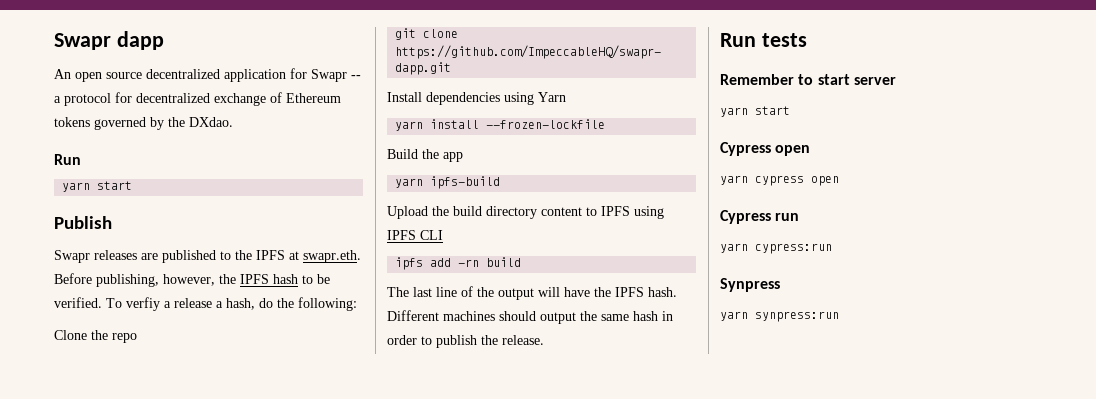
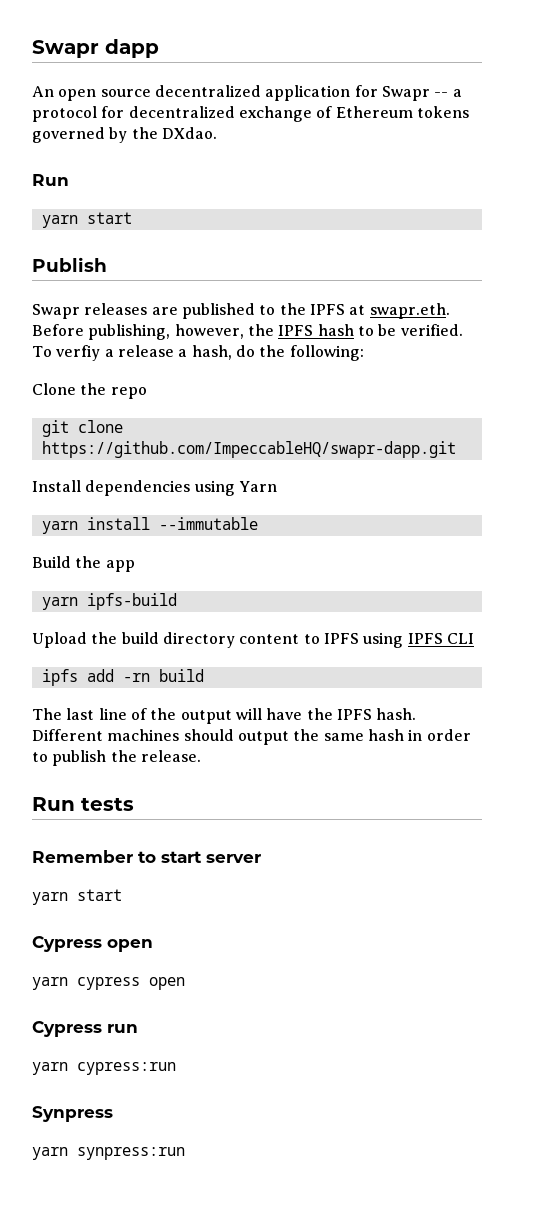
[486,119,606,129] --frozen-lockfile -> [158,517,258,530] --immutable

